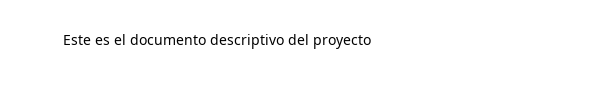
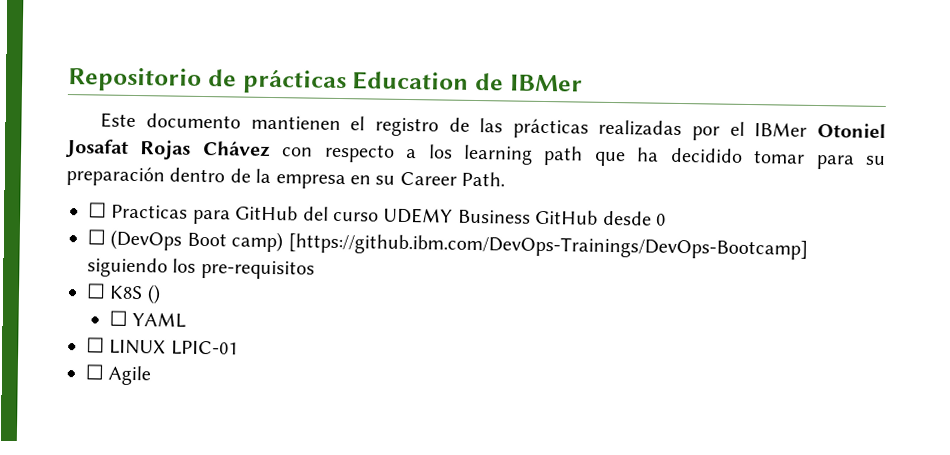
[63,34,371,49] Este es el documento descriptivo del proyecto -> [67,67,583,95] [100,112,887,141] [64,138,887,170] [66,166,506,190] [88,202,666,226] [87,229,808,260] [87,257,315,280] [86,283,161,305] [109,310,187,328] [86,337,238,356] [85,364,152,386] Repositorio de prácticas Education de IBMer // Este documento mantienen el registro de las prácticas realizadas por el IBMer Otoniel Josafat Rojas Chávez con respecto a los learning path que ha decidido tomar para su preparación dentro de la empresa en su Career Path. // ☐ Practicas para GitHub del curso UDEMY Business GitHub desde 0 // ☐ (DevOps Boot camp) [https://github.ibm.com/DevOps-Trainings/DevOps-Bootcamp] siguiendo los pre-requisitos // ☐ K8S () // ☐ YAML // ☐ LINUX LPIC-01 // ☐ Agile

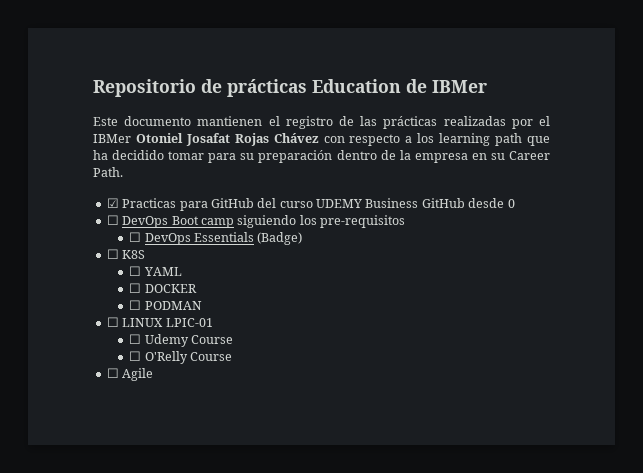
[88,202,107,218] ☐ -> [106,198,119,208] ☑
[110,229,808,260] (DevOps Boot camp) [https://github.ibm.com/DevOps-Trainings/DevOps-Bootcamp] -> [122,216,234,228] DevOps Boot camp
(315, 269) none -> [129,232,303,245] // ☐ DevOps Essentials (Badge)
[146,284,161,305] () -> (146, 254) none
(187, 319) none -> [129,283,197,293] [129,300,202,310] // ☐ DOCKER // ☐ PODMAN
(238, 348) none -> [129,334,234,347] [129,351,233,364] // ☐ Udemy Course // ☐ O'Relly Course

